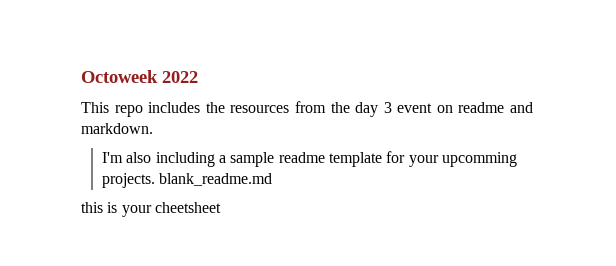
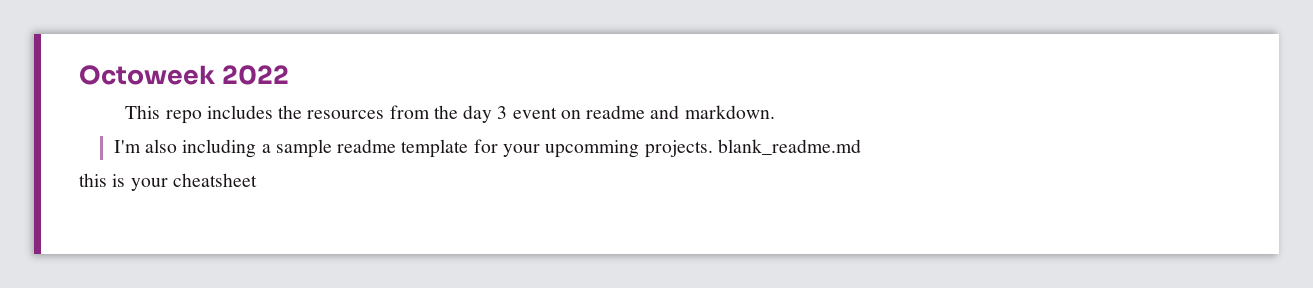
[154,202,221,213] cheetsheet -> [172,173,257,187] cheatsheet

